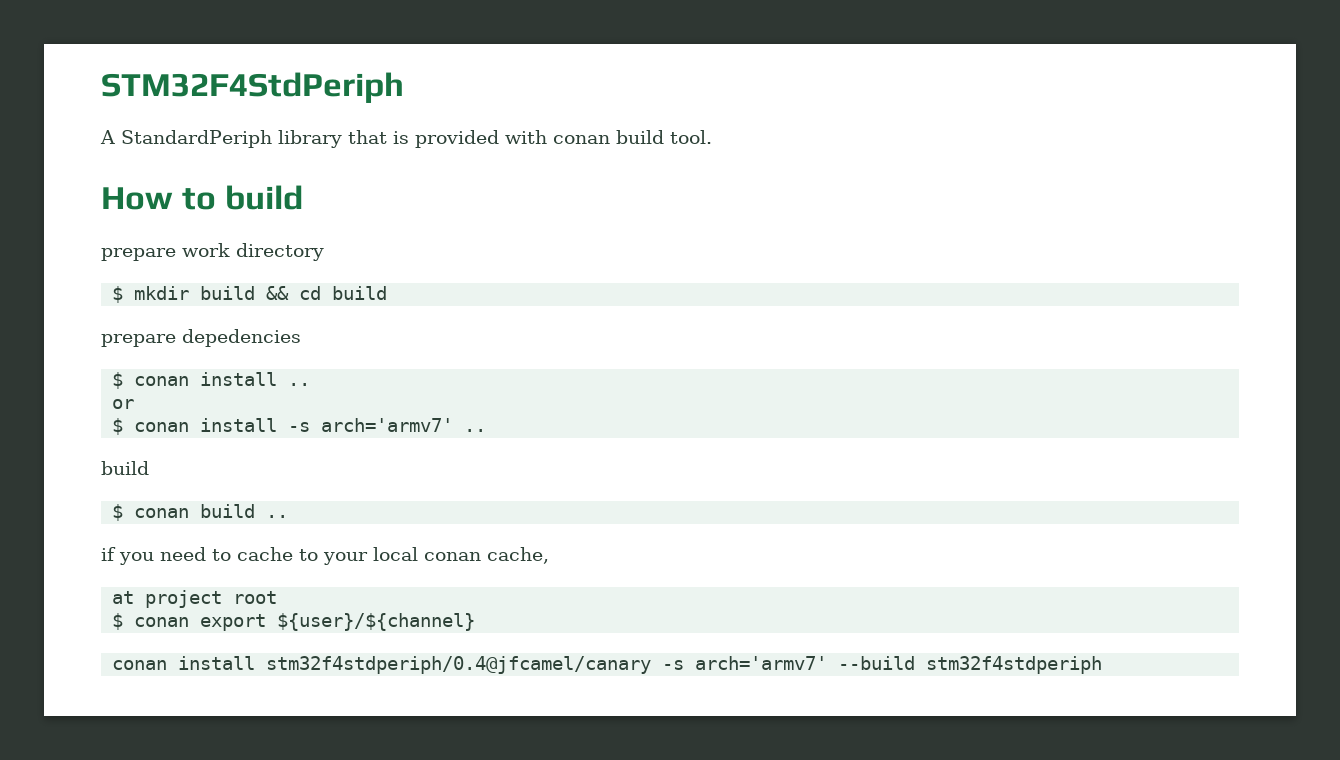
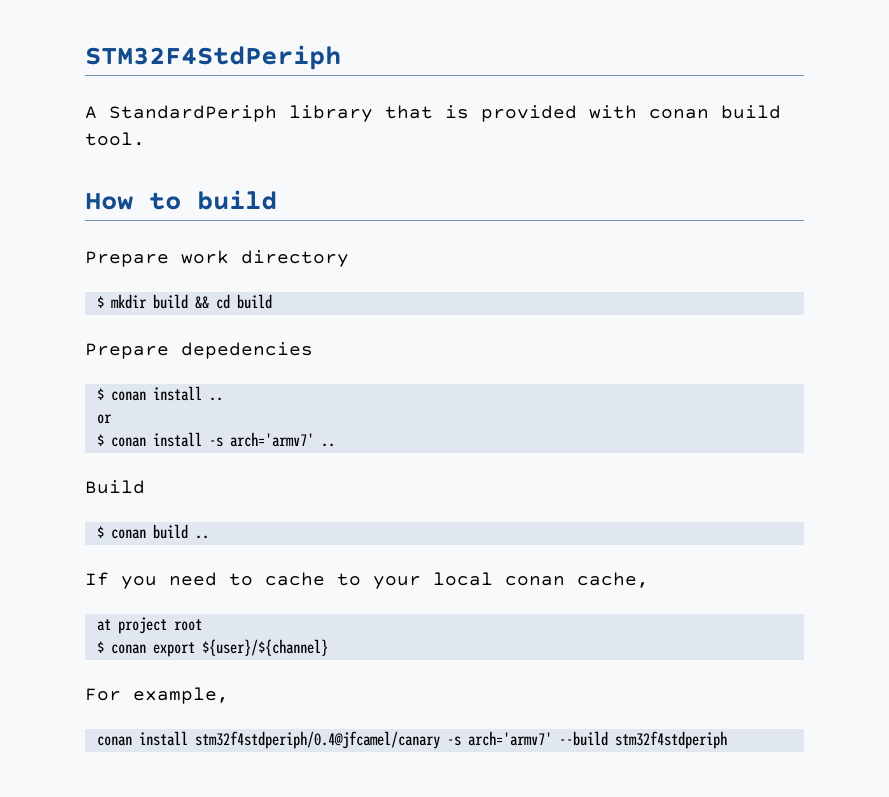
[101,248,176,261] prepare -> [85,251,169,267] Prepare
[101,334,176,347] prepare -> [85,343,169,359] Prepare
[101,461,149,475] build -> [85,480,145,494] Build
[101,547,116,561] if -> [85,572,109,586] If
(476, 622) none -> [85,687,229,704] // For example,

